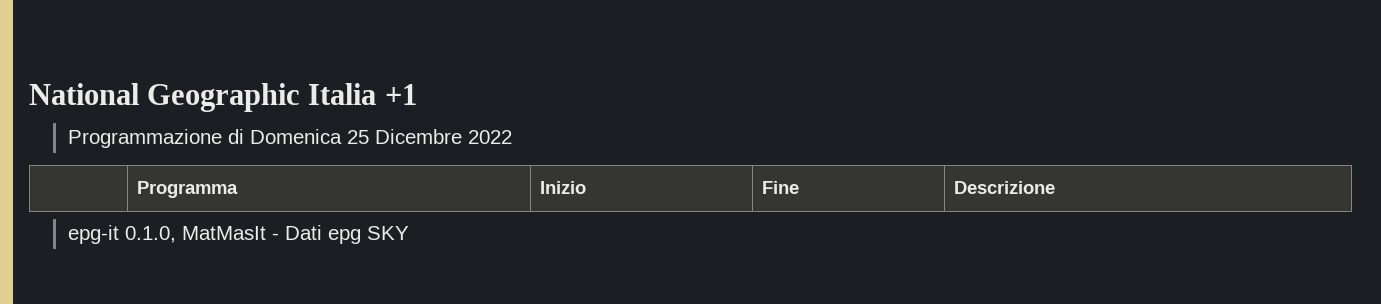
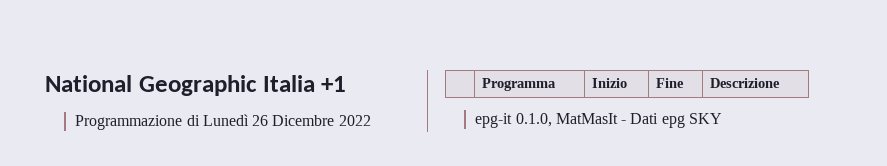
[249,129,369,144] Domenica 25 -> [202,114,269,126] Lunedì 26

